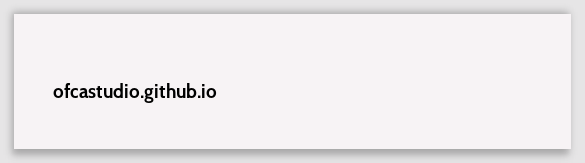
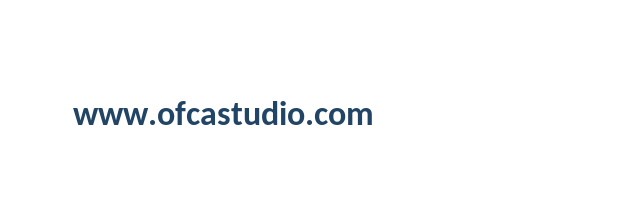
[53,83,217,103] ofcastudio.github.io -> [73,101,374,125] www.ofcastudio.com

